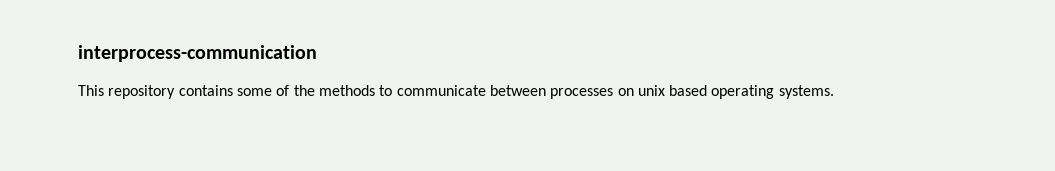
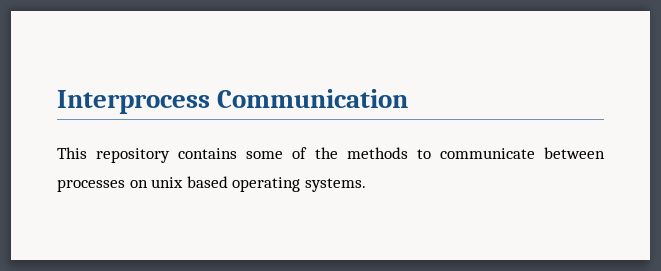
[78,45,317,62] interprocess-communication -> [57,89,409,114] Interprocess Communication

